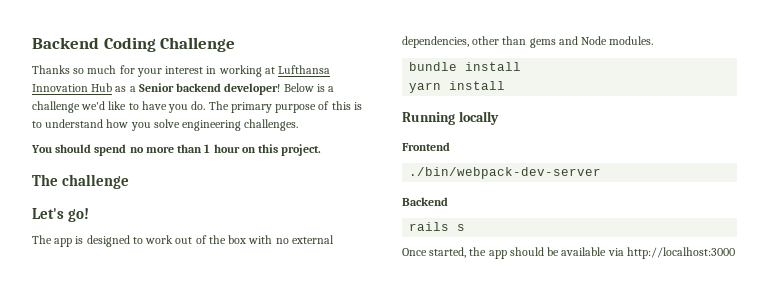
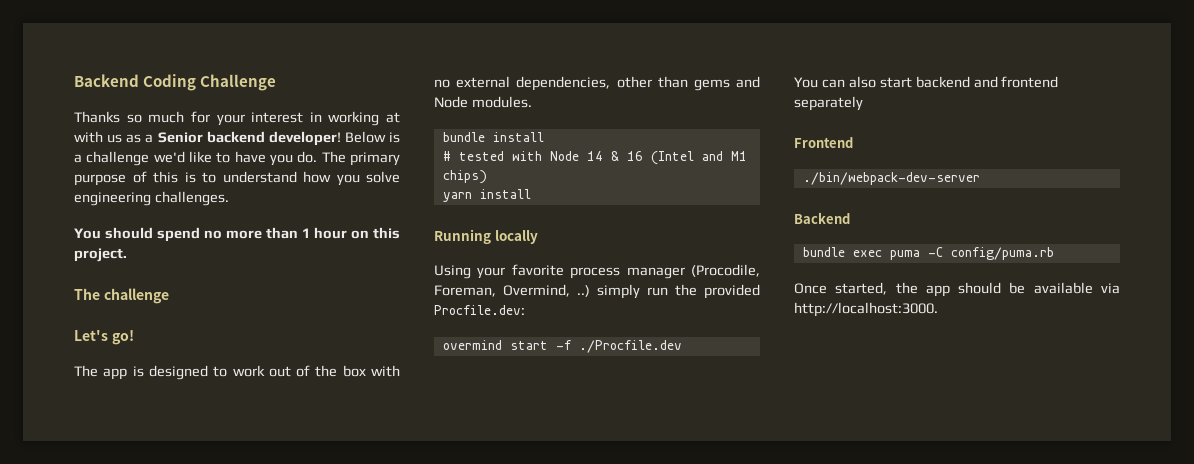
[278,65,331,74] [32,83,113,92] Lufthansa Innovation Hub -> [74,131,123,143] with us
[409,81,506,93] [402,111,499,125] [402,142,450,151] [409,167,602,179] [402,197,448,206] [409,222,466,231] yarn install // Running locally // Frontend // ./bin/webpack-dev-server // Backend // rails s -> [442,151,747,165] [442,170,487,184] [442,189,531,202] [434,229,538,244] [434,264,760,279] [434,284,760,299] [434,305,525,315] [442,340,682,353] [794,76,1059,88] [794,96,863,111] [794,137,853,148] [802,172,980,185] [794,212,850,224] [802,247,1054,260] # tested with Node 14 & 16 (Intel and M1 chips) // yarn install // Running locally // Using your favorite process manager (Procodile, Foreman, Overmind, ..) simply run the provided Procfile.dev: // overmind start -f ./Procfile.dev // You can also start backend and frontend separately // Frontend // ./bin/webpack-dev-server // Backend // bundle exec puma -C config/puma.rb
[626,247,735,259] http://localhost:3000 -> [794,302,938,317] http://localhost:3000.

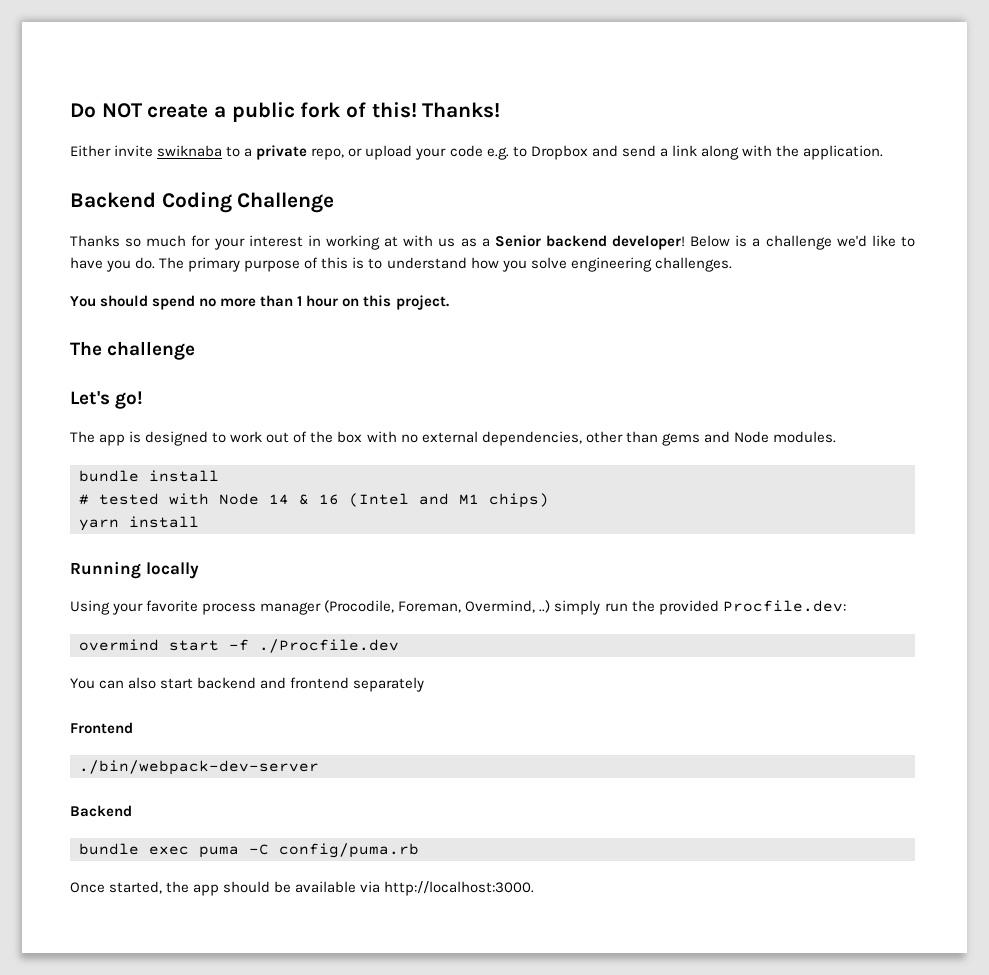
(74, 80) none -> [70,102,501,122] [70,145,884,160] Do NOT create a public fork of this! Thanks! // Either invite swiknaba to a private repo, or upload your code e.g. to Dropbox and send a link along with the application. //

